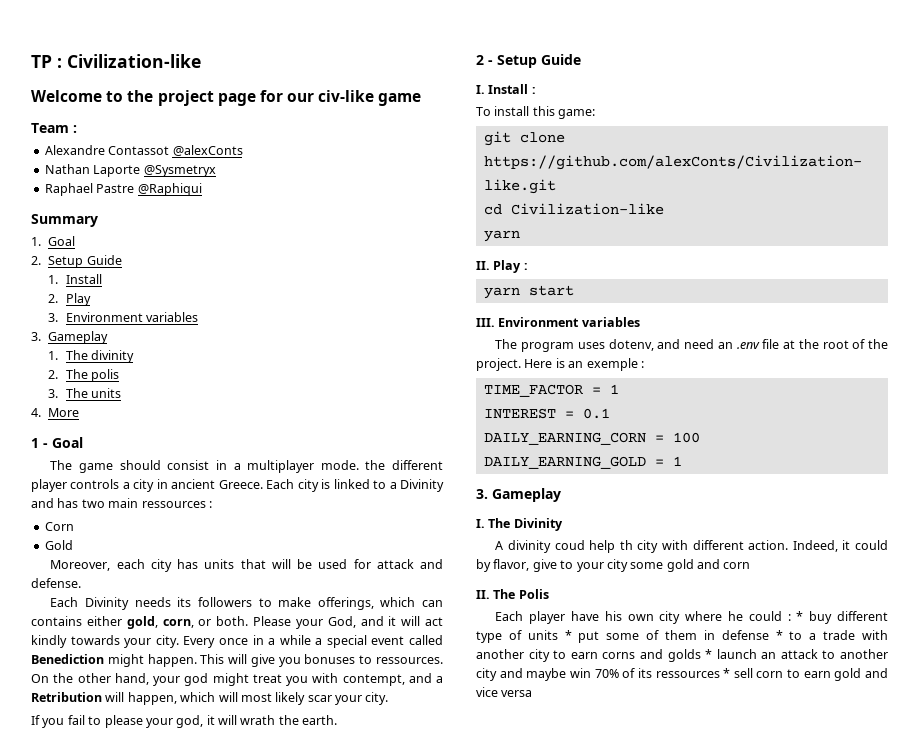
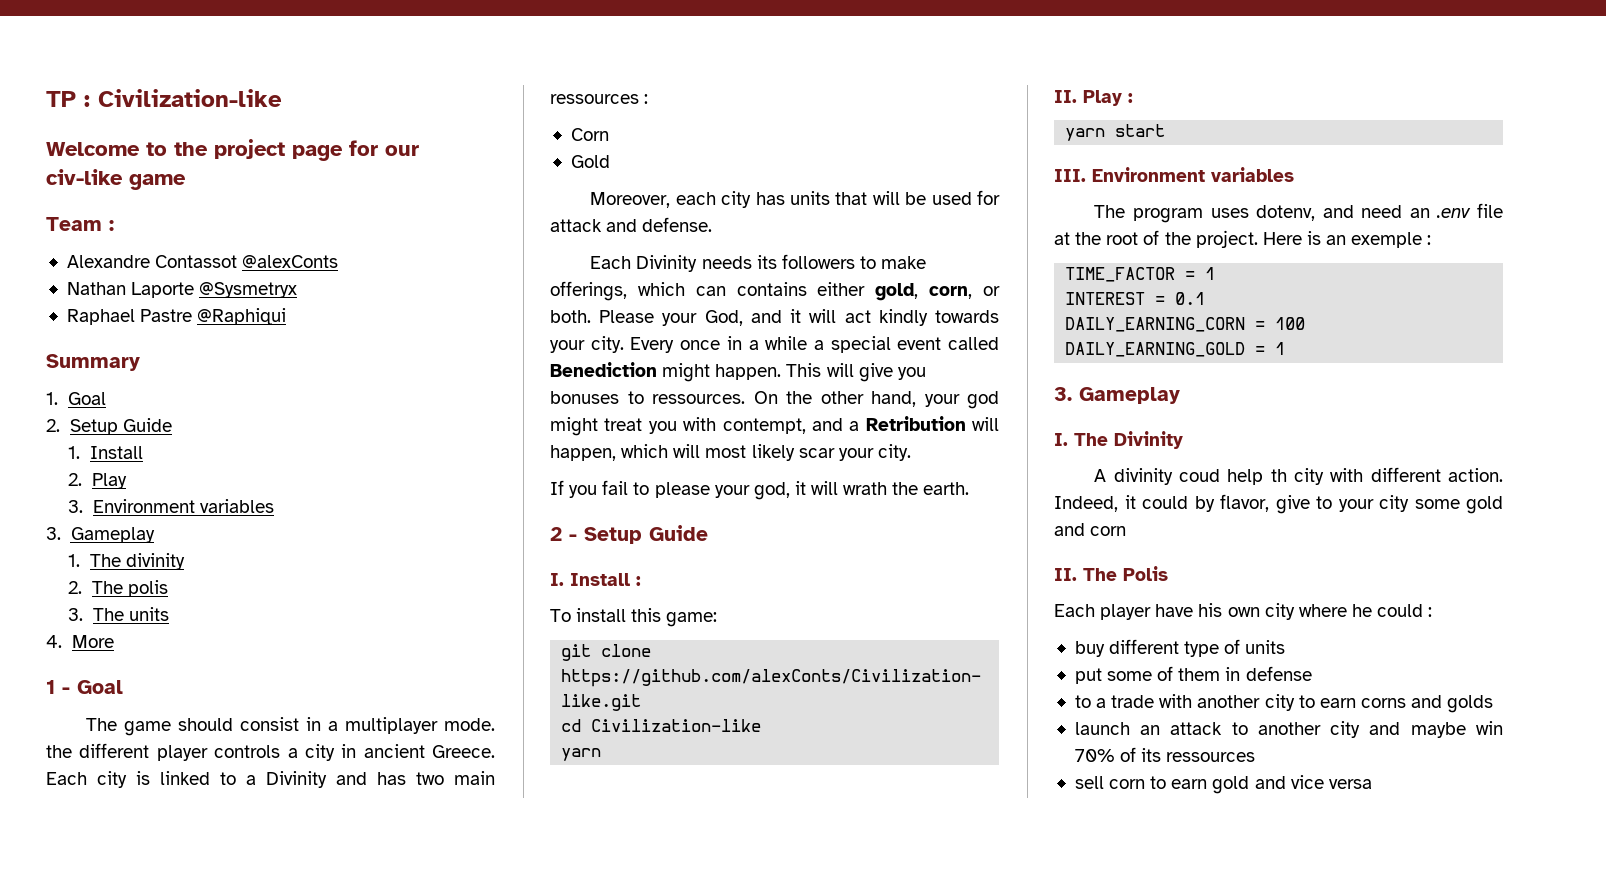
[796,611,804,621] * -> (1433, 612) //
[564,630,572,640] * -> (1286, 647) //
[775,630,783,640] * -> (1312, 673) //
[705,649,713,659] * -> (1494, 704) //
[723,668,731,678] * -> (1256, 757) //

